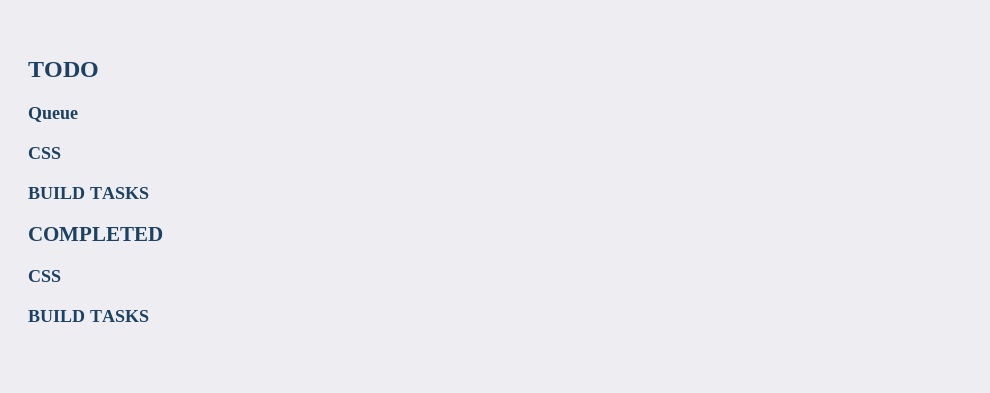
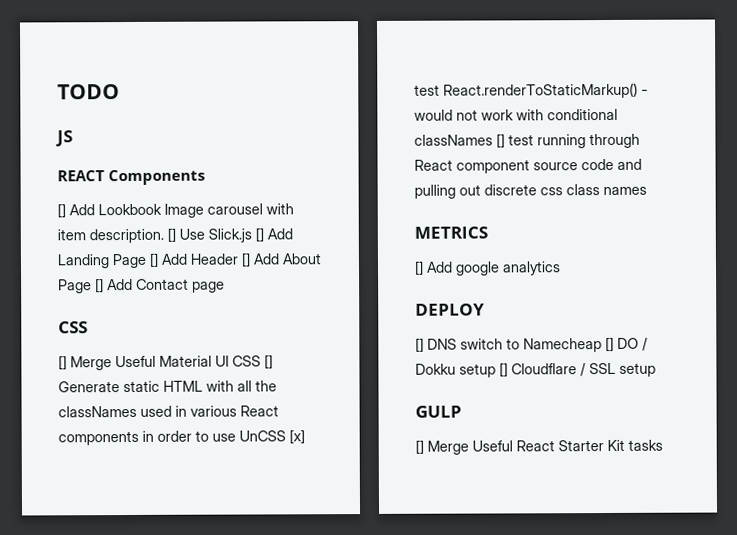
[28,107,78,122] [28,147,61,159] [28,187,149,199] [28,227,163,241] [28,270,61,282] [28,310,149,322] Queue // CSS // BUILD TASKS // COMPLETED // CSS // BUILD TASKS -> [55,130,73,147] [57,169,206,186] [57,203,294,219] [57,227,293,244] [57,252,321,269] [58,278,225,294] [58,321,88,334] [58,354,273,371] [58,380,277,393] [58,405,279,418] [58,429,305,446] [414,82,648,99] [414,108,618,121] [414,133,640,149] [414,158,642,174] [414,184,647,199] [414,226,488,239] [414,260,561,276] [415,303,485,316] [415,336,648,353] [415,362,656,378] [415,405,462,418] [415,439,663,455] JS // REACT Components // [] Add Lookbook Image carousel with item description. [] Use Slick.js [] Add Landing Page [] Add Header [] Add About Page [] Add Contact page // CSS // [] Merge Useful Material UI CSS [] Generate static HTML with all the classNames used in various React components in order to use UnCSS [x] test React.renderToStaticMarkup() - would not work with conditional classNames [] test running through React component source code and pulling out discrete css class names // METRICS // [] Add google analytics // DEPLOY // [] DNS switch to Namecheap [] DO / Dokku setup [] Cloudflare / SSL setup // GULP // [] Merge Useful React Starter Kit tasks

